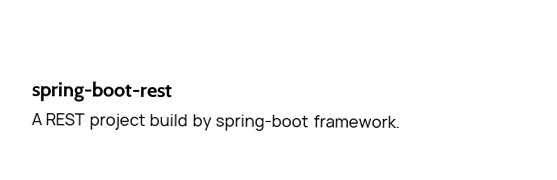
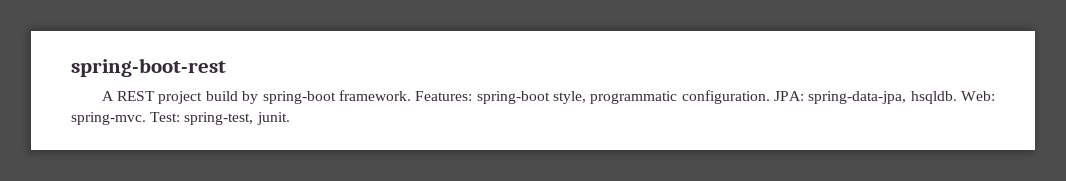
(400, 121) none -> [415,90,995,104] [71,112,290,125] Features: spring-boot style, programmatic configuration. JPA: spring-data-jpa, hsqldb. Web: spring-mvc. Test: spring-test, junit.

